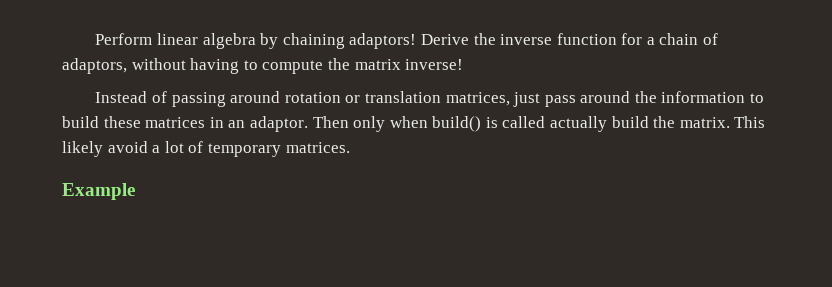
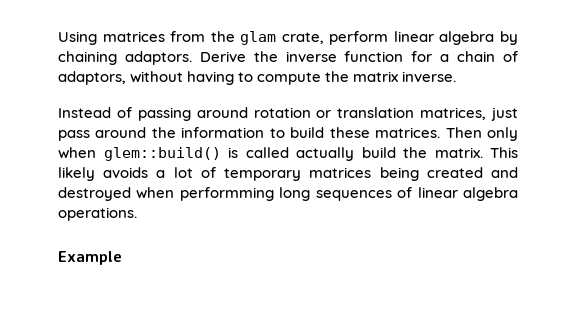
[95,33,153,45] Perform -> [58,31,389,45] Using matrices from the glam crate, perform
[349,33,417,49] adaptors! -> [124,51,192,65] adaptors.
[405,59,464,70] inverse! -> [402,71,457,82] inverse.
[145,116,308,132] matrices in an adaptor. -> [375,127,441,138] matrices.
[432,116,482,132] build() -> [103,147,221,161] glem::build()
[107,141,148,153] avoid -> [103,167,149,178] avoids
[285,142,350,153] matrices. -> [309,167,518,181] [58,187,518,201] [58,207,137,221] matrices being created and destroyed when performming long sequences of linear algebra operations.

